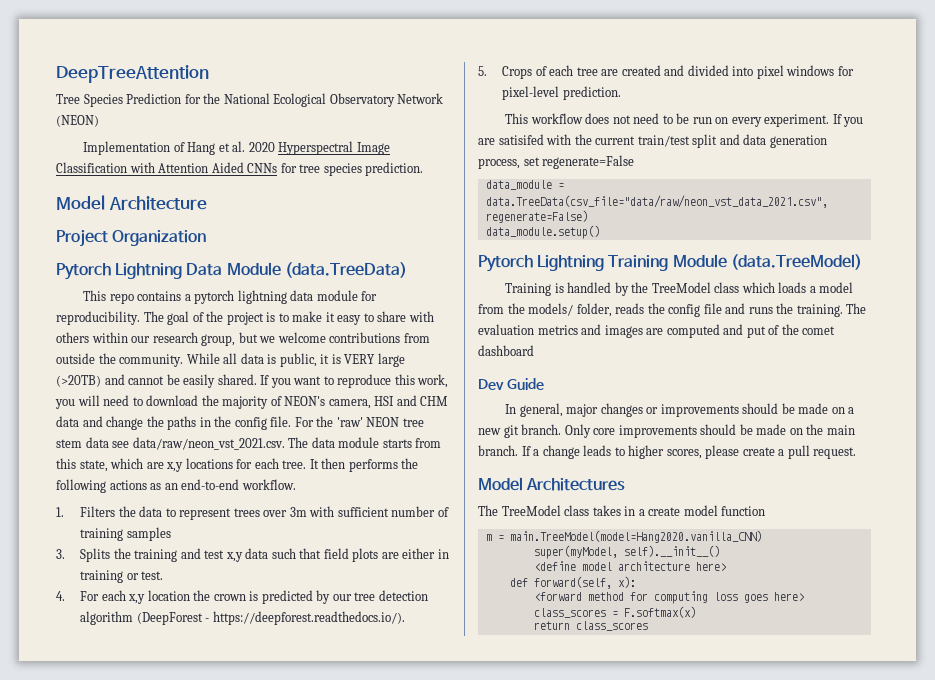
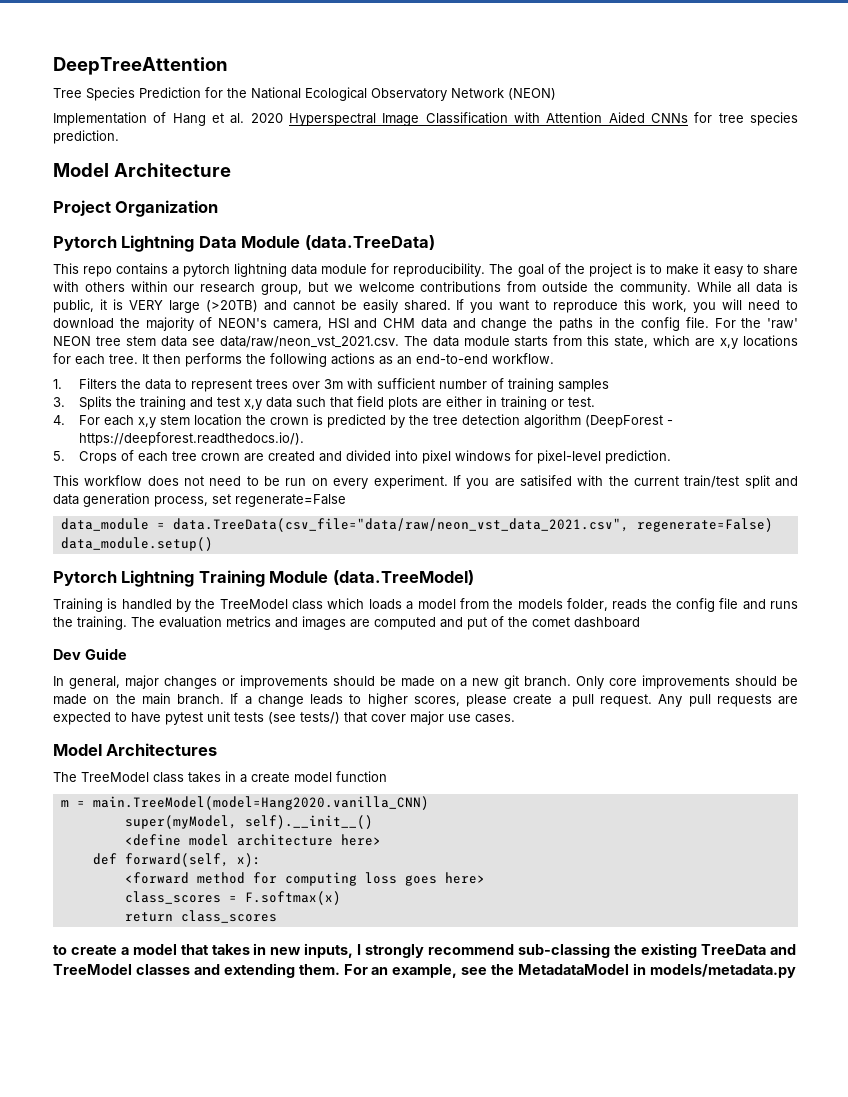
(146, 599) none -> [159,415,190,425] stem
[332,594,352,601] our -> [408,415,429,425] the
(598, 71) none -> [200,453,240,461] crown
[528,303,574,316] models/ -> [517,599,563,609] models
(857, 453) none -> [658,694,798,707] [53,711,515,725] Any pull requests are expected to have pytest unit tests (see tests/) that cover major use cases.
(648, 626) none -> [53,943,796,958] [53,963,796,978] // to create a model that takes in new inputs, I strongly recommend sub-classing the existing TreeData and TreeModel classes and extending them. For an example, see the MetadataModel in models/metadata.py

